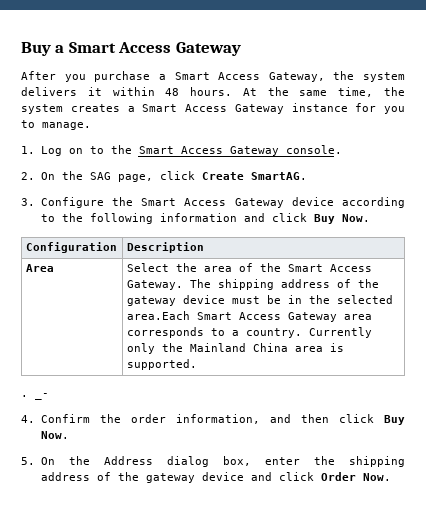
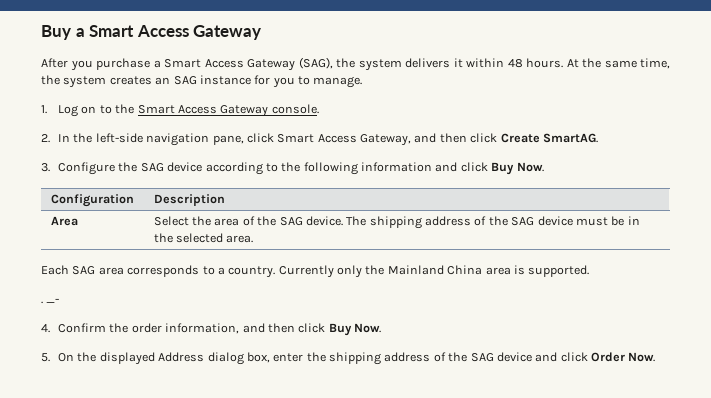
[268,72,325,82] Gateway, -> [247,57,333,71] Gateway (SAG),
[127,104,284,114] a Smart Access Gateway -> [155,76,197,85] an SAG
[40,171,153,182] On the SAG page, -> [58,133,467,146] In the left-side navigation pane, click Smart Access Gateway, and then
[141,198,284,208] Smart Access Gateway -> [140,163,164,172] SAG
[287,264,372,272] [126,280,183,290] Smart Access Gateway. -> [279,216,343,226] SAG device.
[126,296,176,306] gateway -> [511,217,535,226] SAG
[126,311,337,322] area.Each Smart Access Gateway -> [226,235,254,243] [41,265,96,275] area. // Each SAG
(90, 460) none -> [99,352,155,365] displayed
[145,473,195,483] gateway -> [470,353,494,362] SAG

